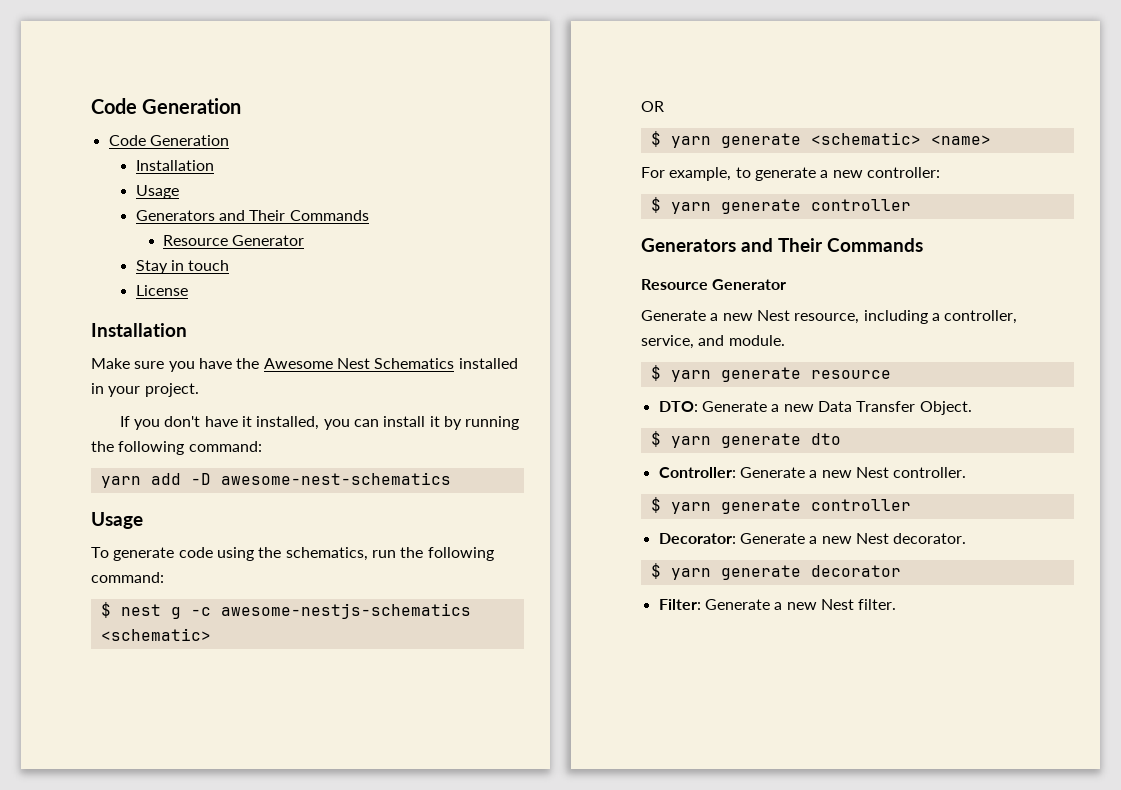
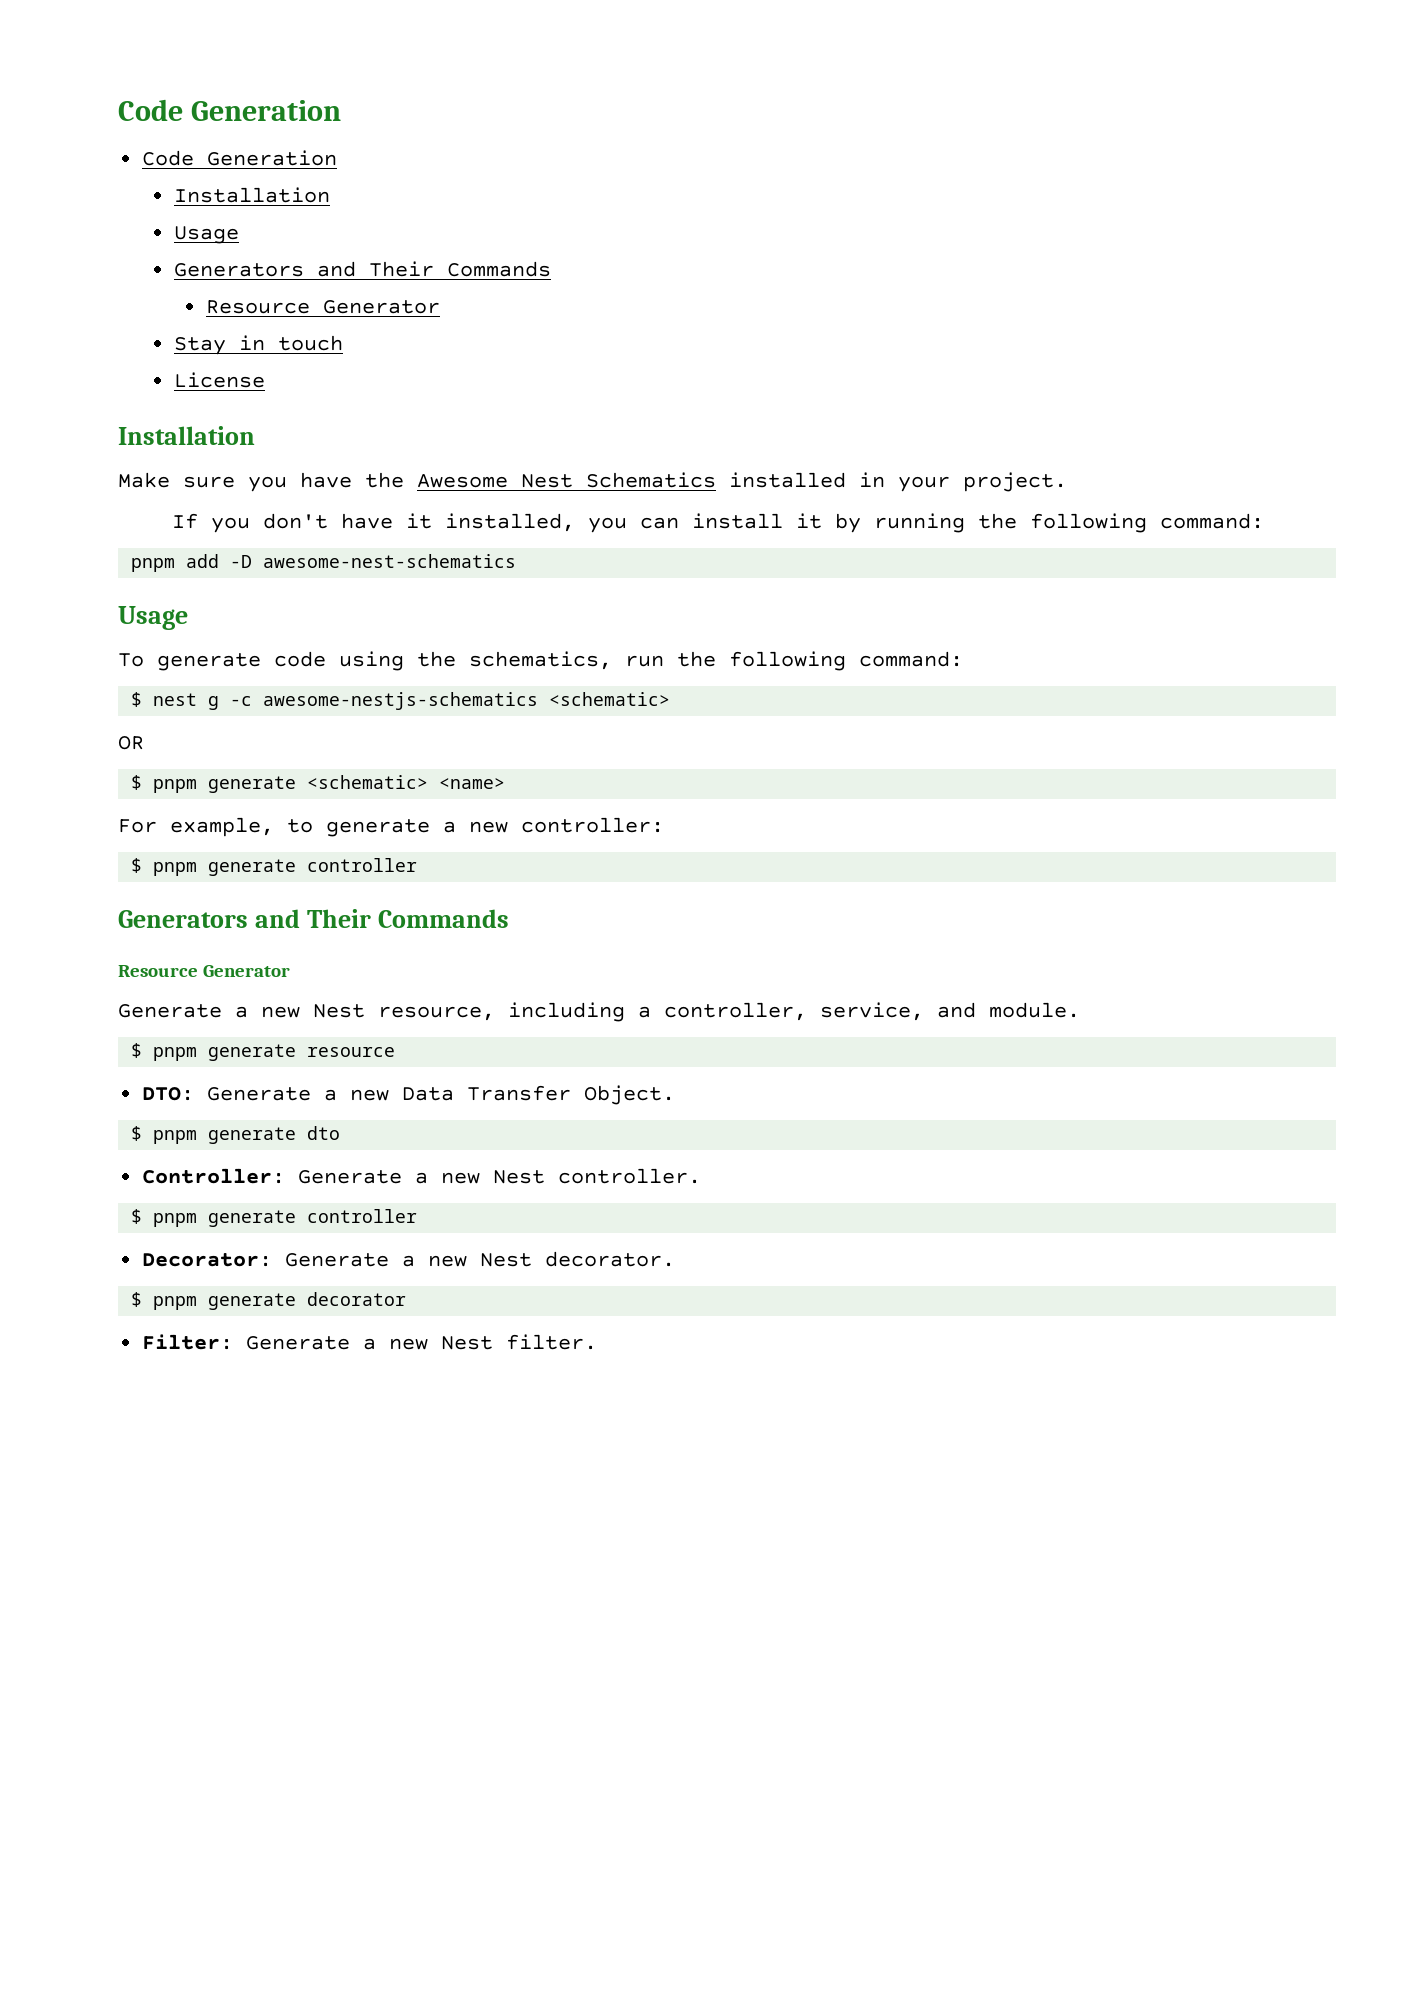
[100,476,141,488] yarn -> [131,558,176,572] pnpm
[670,136,711,148] yarn -> [153,779,198,793] pnpm
[670,202,711,214] yarn -> [153,862,198,876] pnpm
[670,370,711,382] yarn -> [153,1047,198,1061] pnpm
[670,436,711,448] yarn -> [153,1130,198,1144] pnpm
[670,502,711,514] yarn -> [153,1213,198,1227] pnpm
[670,568,711,580] yarn -> [153,1296,198,1310] pnpm

